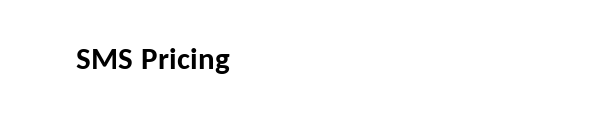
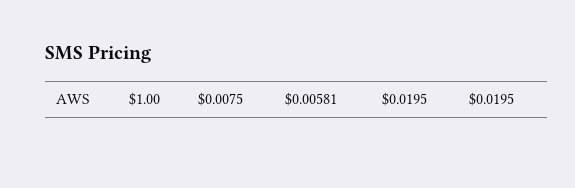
(231, 61) none -> [55,94,90,104] [128,92,160,106] [197,92,243,106] [284,92,337,106] [381,92,427,106] [468,92,514,106] // AWS | $1.00 | $0.0075 | $0.00581 | $0.0195 | $0.0195

